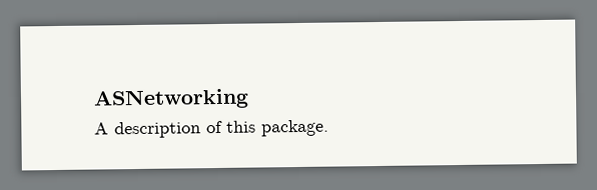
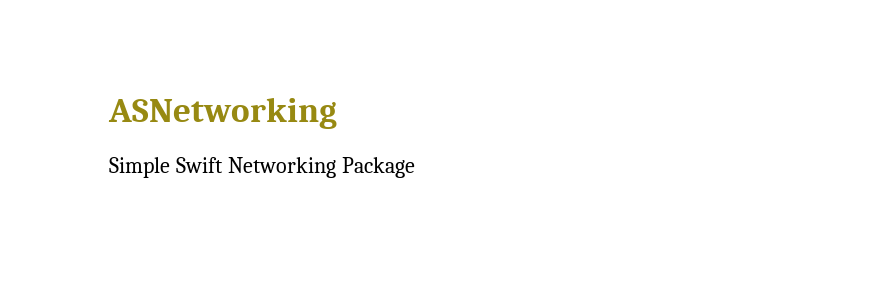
[94,119,329,139] A description of this package. -> [109,157,415,178] Simple Swift Networking Package

